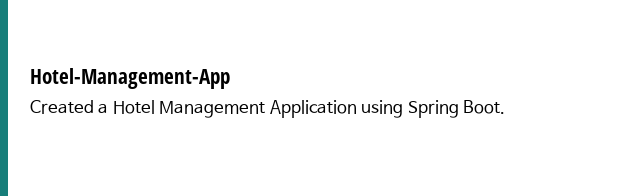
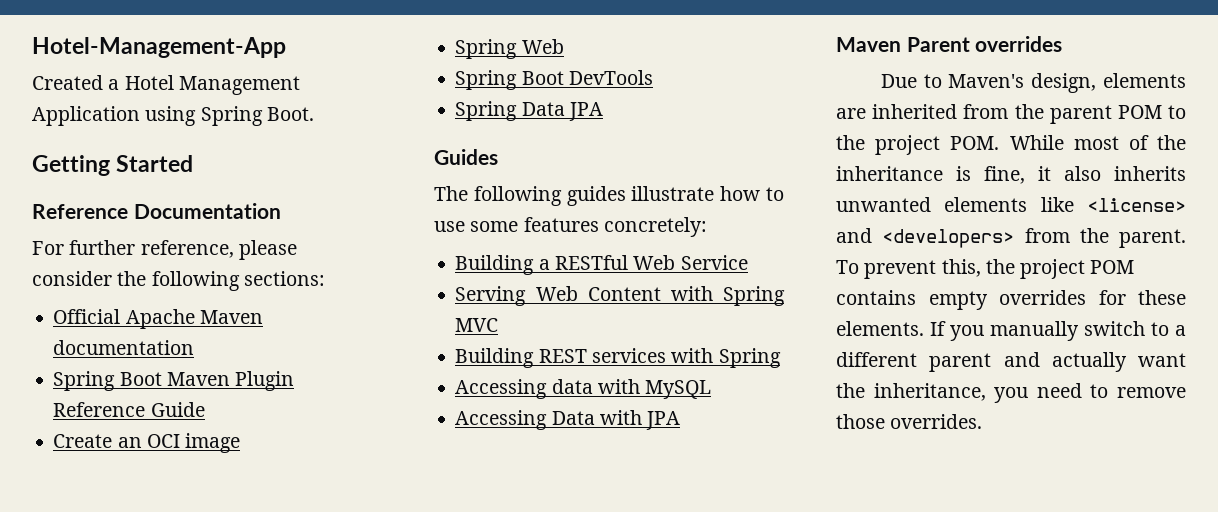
(506, 107) none -> [32,155,194,176] [32,203,281,219] [32,240,297,260] [32,271,325,291] [53,309,263,329] [53,340,195,355] [53,371,295,391] [53,402,205,417] [53,433,241,453] [455,39,564,59] [455,70,653,90] [455,101,603,121] [434,149,498,165] [434,186,784,206] [434,217,707,237] [455,255,748,275] [455,286,785,306] [455,318,499,332] [455,348,781,368] [455,379,712,399] [455,410,681,430] [836,36,1063,52] [880,73,1186,93] [836,104,1186,124] [836,135,1186,155] [836,166,1186,184] [836,197,1186,212] [836,228,1186,248] [836,259,1135,279] [836,290,1186,310] [836,321,1186,341] [836,352,1186,372] [836,383,1186,403] [836,414,983,429] // Getting Started // Reference Documentation // For further reference, please consider the following sections: // Official Apache Maven documentation // Spring Boot Maven Plugin Reference Guide // Create an OCI image // Spring Web // Spring Boot DevTools // Spring Data JPA // Guides // The following guides illustrate how to use some features concretely: // Building a RESTful Web Service // Serving Web Content with Spring MVC // Building REST services with Spring // Accessing data with MySQL // Accessing Data with JPA // Maven Parent overrides // Due to Maven's design, elements are inherited from the parent POM to the project POM. While most of the inheritance is fine, it also inherits unwanted elements like <license> and <developers> from the parent. To prevent this, the project POM contains empty overrides for these elements. If you manually switch to a different parent and actually want the inheritance, you need to remove those overrides.

